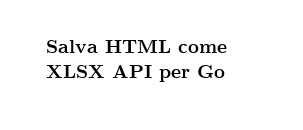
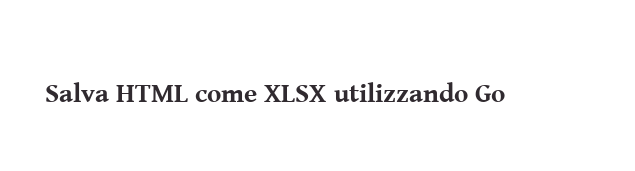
[112,65,190,82] API per -> [333,82,468,102] utilizzando

